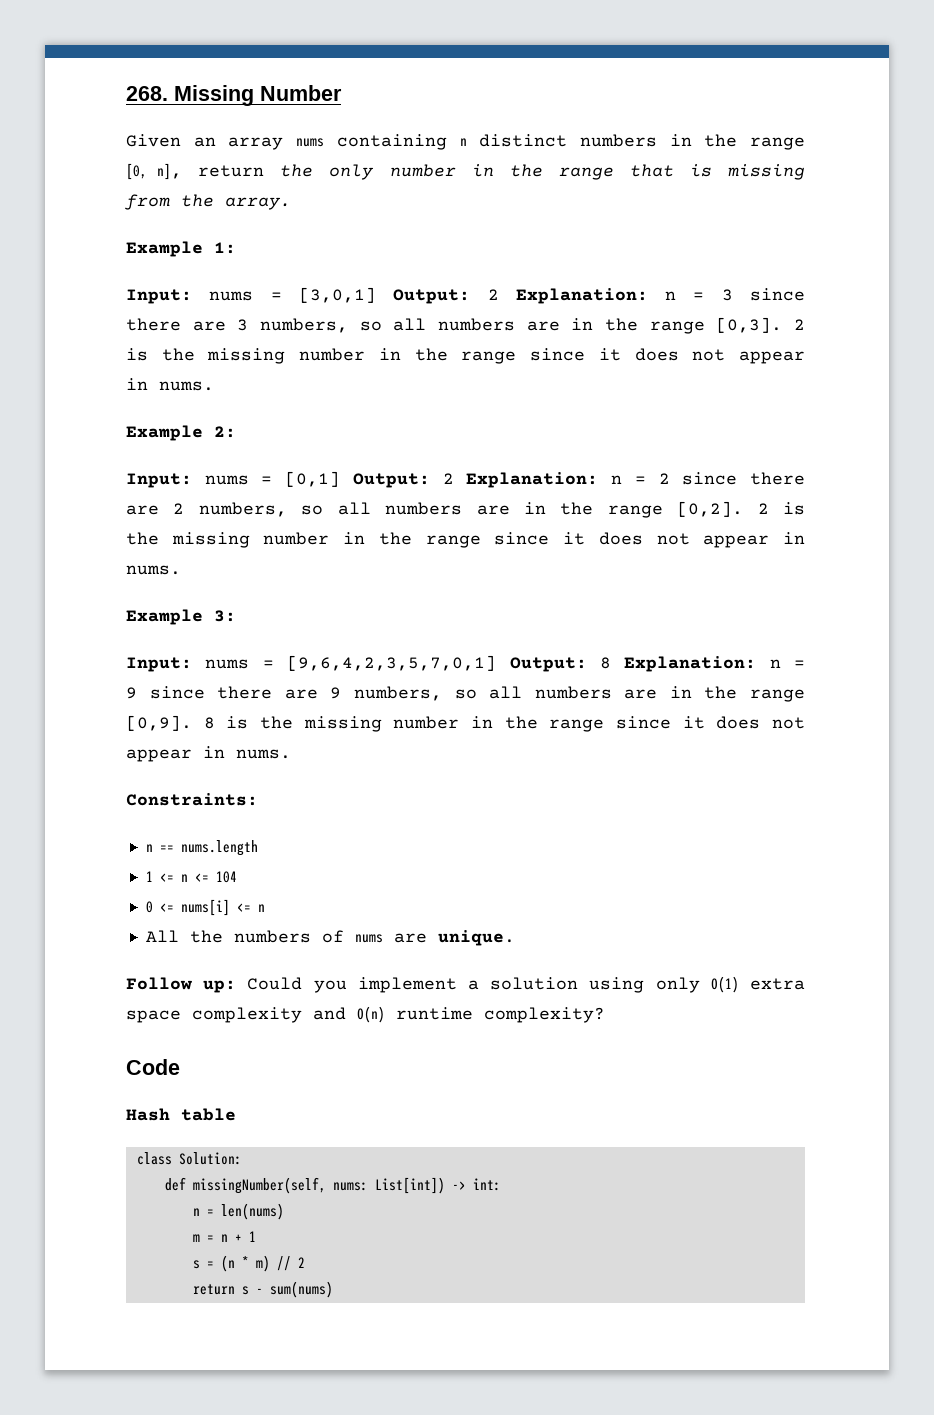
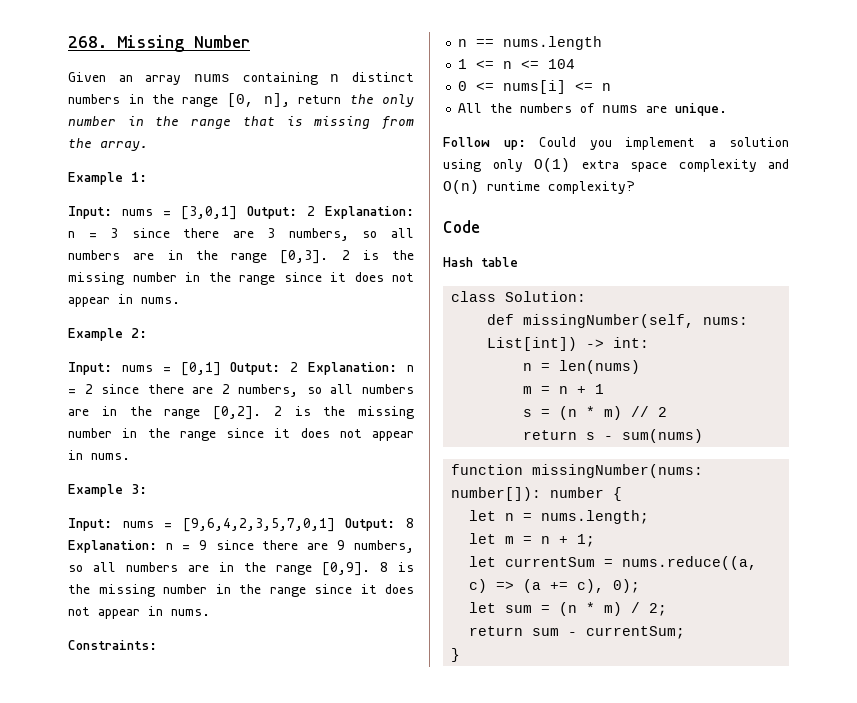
(333, 1289) none -> [451,464,704,478] [451,487,623,501] [469,510,650,524] [469,533,596,547] [469,556,758,570] [469,579,641,593] [469,602,668,616] [469,626,686,639] [451,648,461,662] // function missingNumber(nums: number[]): number { // let n = nums.length; // let m = n + 1; // let currentSum = nums.reduce((a, c) => (a += c), 0); // let sum = (n * m) / 2; // return sum - currentSum; // }

